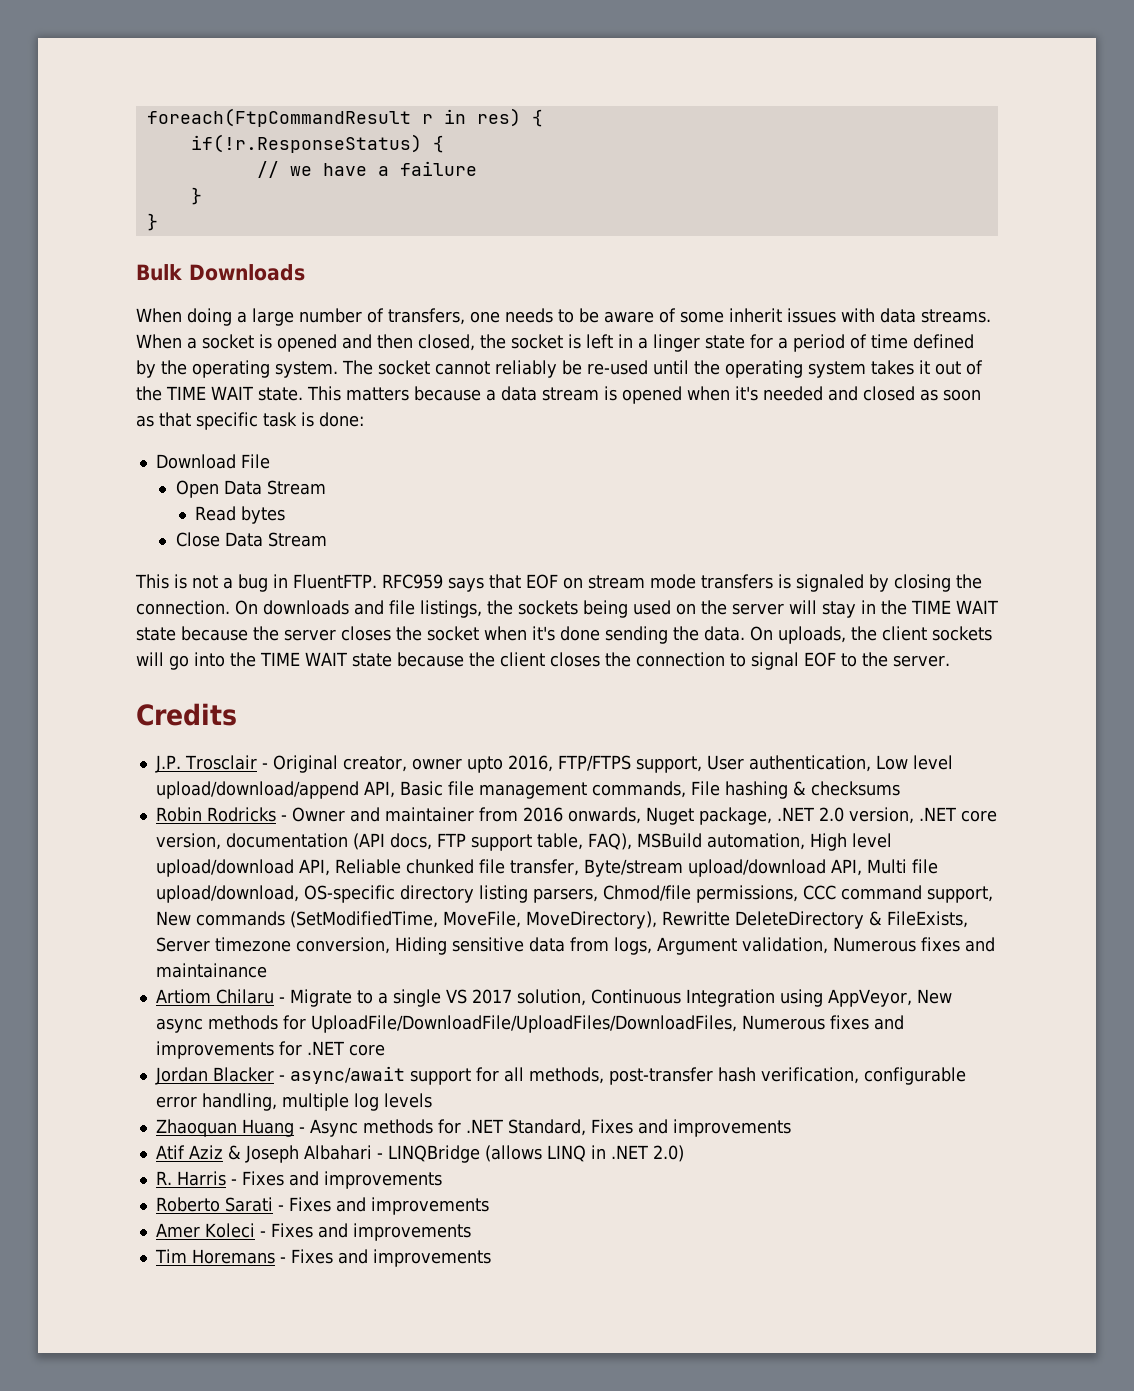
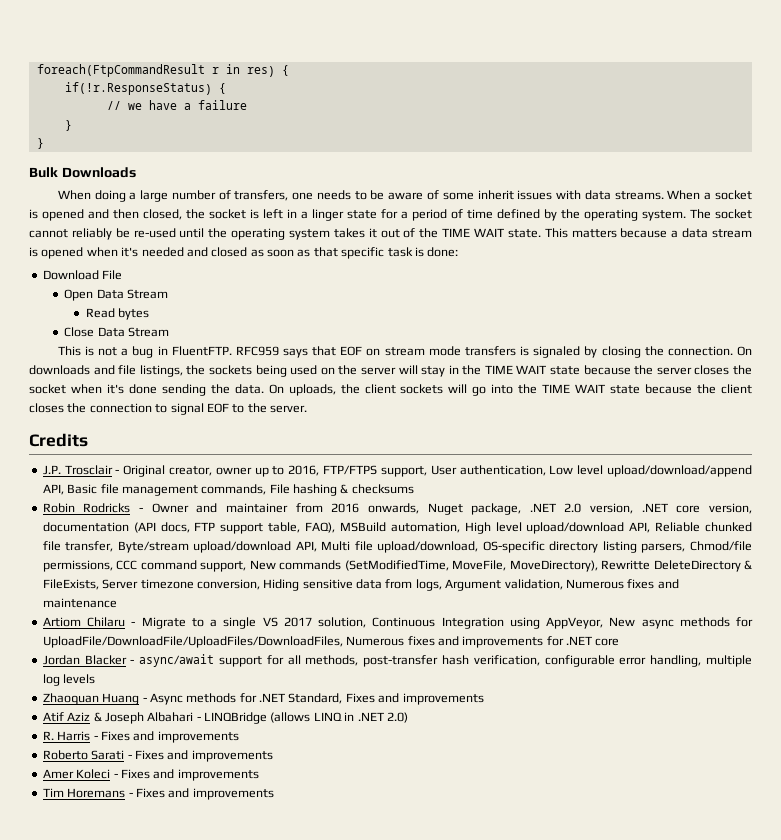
[466,756,503,773] upto -> [254,466,285,477] up to
[155,963,267,978] maintainance -> [42,598,117,608] maintenance

